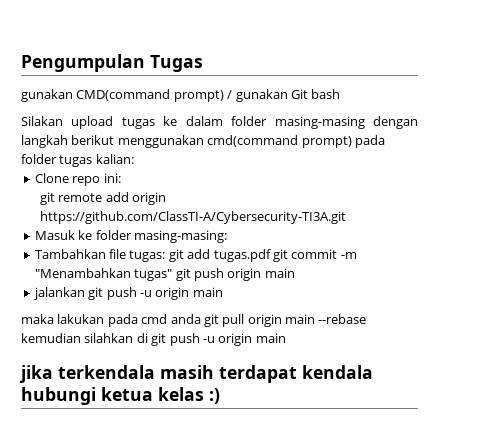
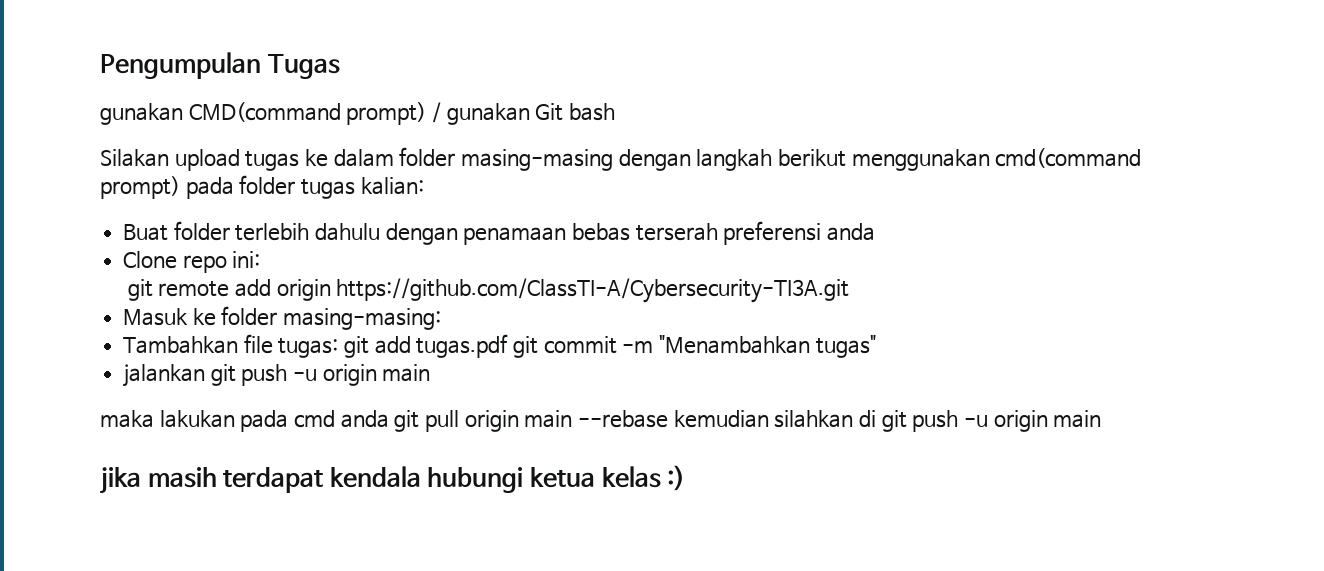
(134, 159) none -> [123,221,876,245] // Buat folder terlebih dahulu dengan penamaan bebas terserah preferensi anda
[175,268,295,281] git push origin main -> (876, 346) none
[58,365,155,379] terkendala -> (141, 480) none

